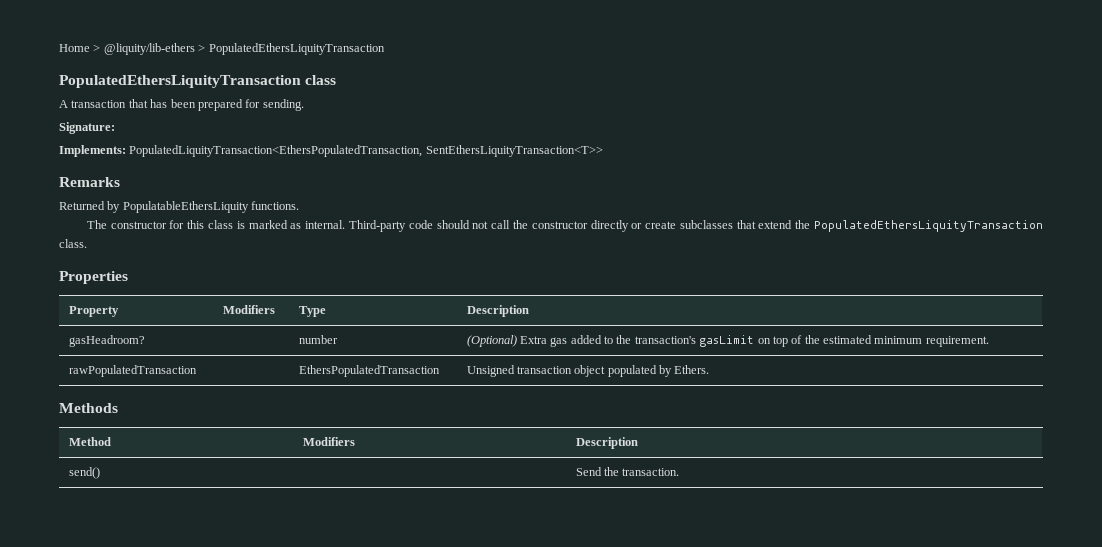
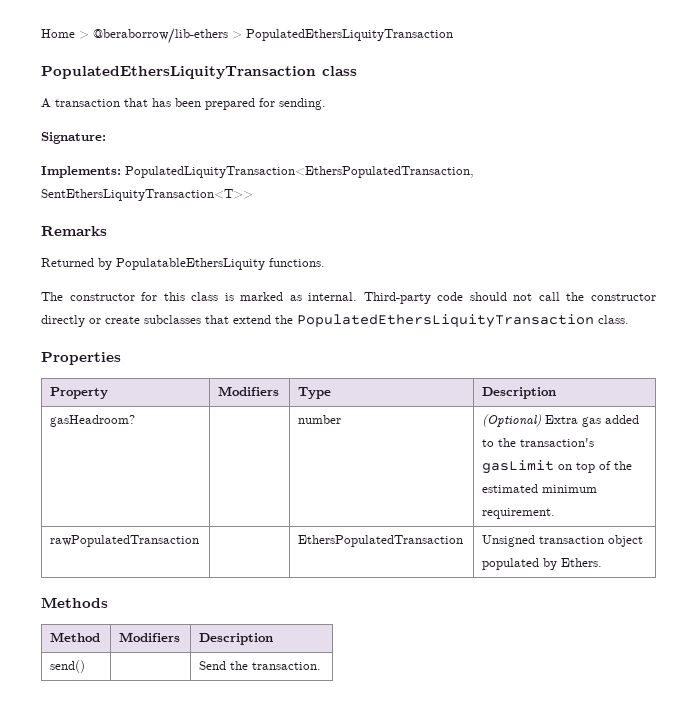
[103,43,195,55] @liquity/lib-ethers -> [93,28,228,44] @beraborrow/lib-ethers

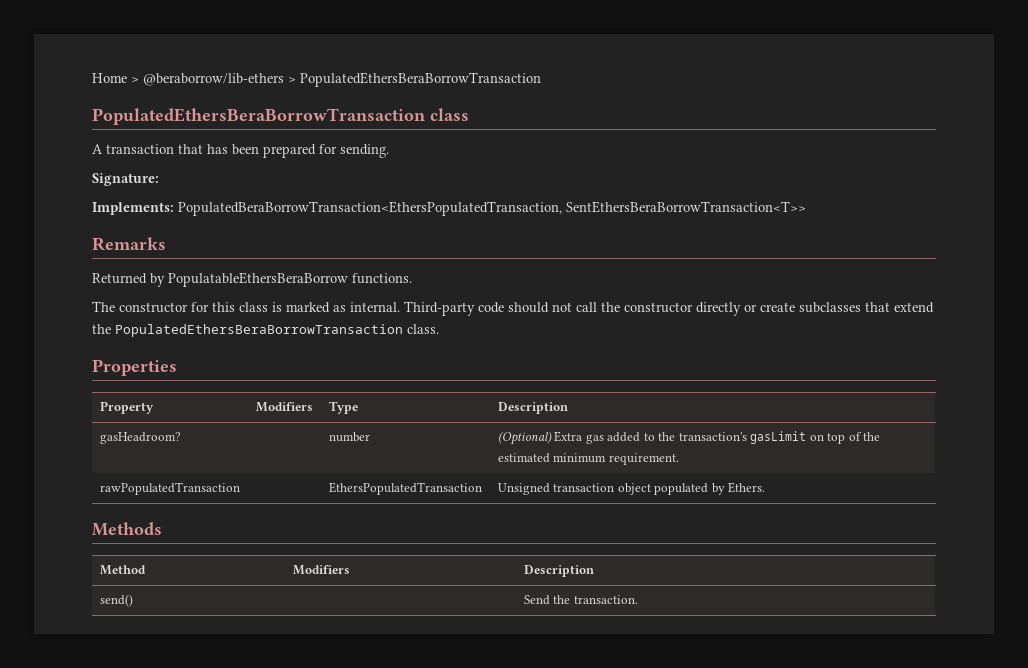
[246,29,453,41] [41,66,316,79] PopulatedEthersLiquityTransaction // PopulatedEthersLiquityTransaction -> [300,72,541,87] [92,108,425,125] PopulatedEthersBeraBorrowTransaction // PopulatedEthersBeraBorrowTransaction
[125,166,474,178] [41,189,253,201] PopulatedLiquityTransaction<EthersPopulatedTransaction, SentEthersLiquityTransaction<T>> -> [178,201,806,216] PopulatedBeraBorrowTransaction<EthersPopulatedTransaction, SentEthersBeraBorrowTransaction<T>>
[116,258,265,270] PopulatableEthersLiquity -> [168,272,348,287] PopulatableEthersBeraBorrow
[297,314,594,328] PopulatedEthersLiquityTransaction -> [115,324,403,337] PopulatedEthersBeraBorrowTransaction

